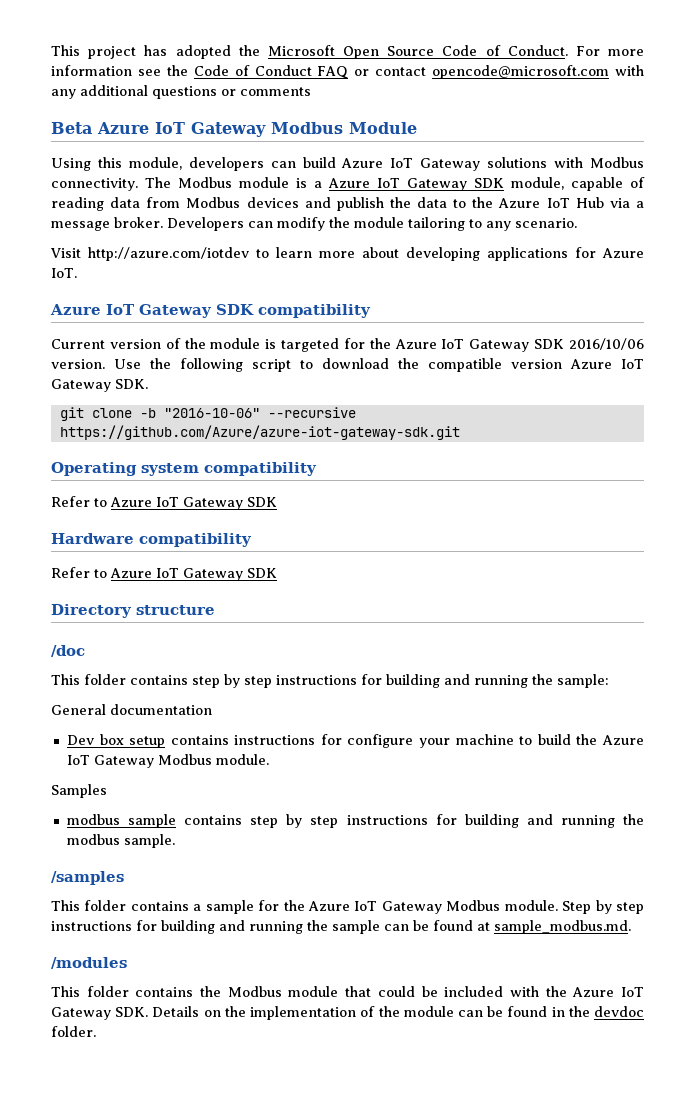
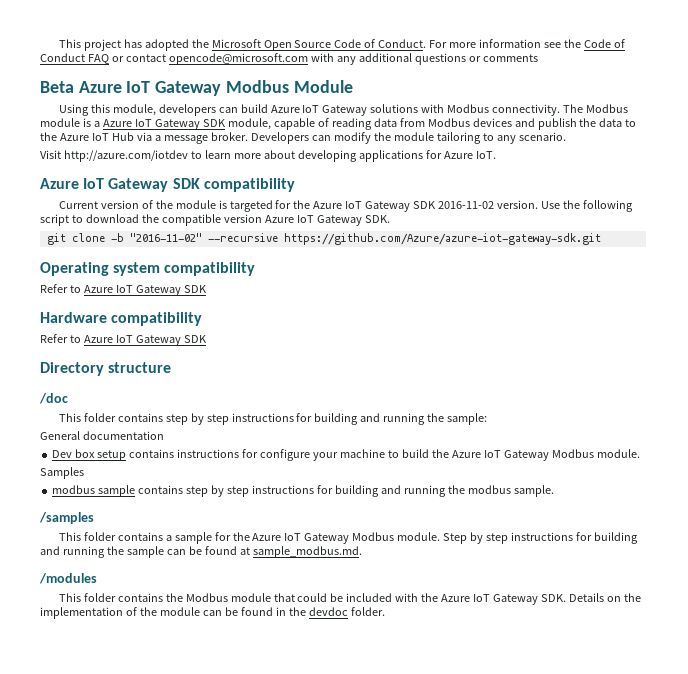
[569,338,644,350] 2016/10/06 -> [438,201,495,209] 2016-11-02
[163,408,260,418] "2016-10-06" -> [129,233,202,242] "2016-11-02"

